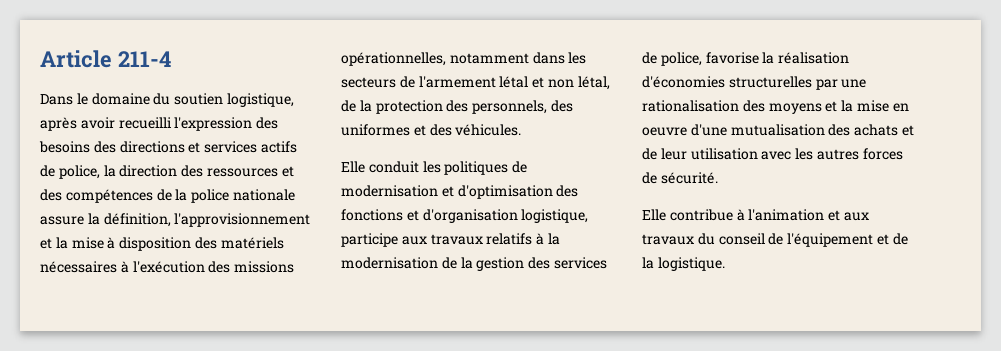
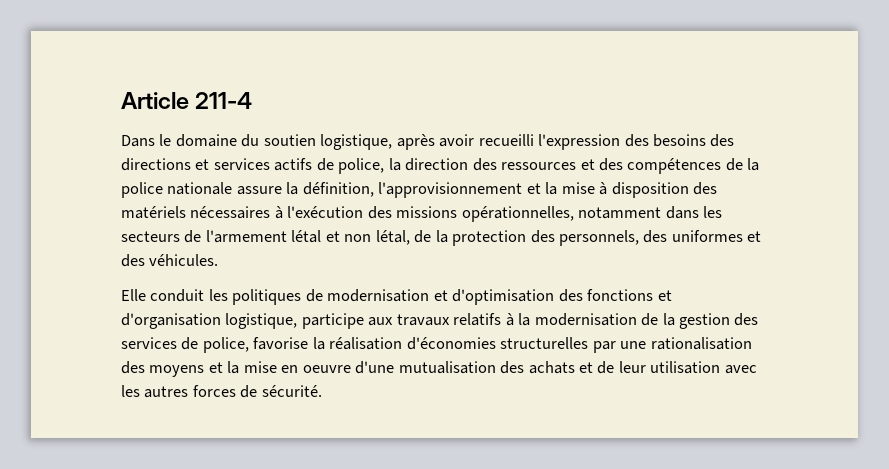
[642,209,869,221] [642,233,908,247] [642,257,725,271] // Elle contribue à l'animation et aux travaux du conseil de l'équipement et de la logistique. -> (322, 391) none

